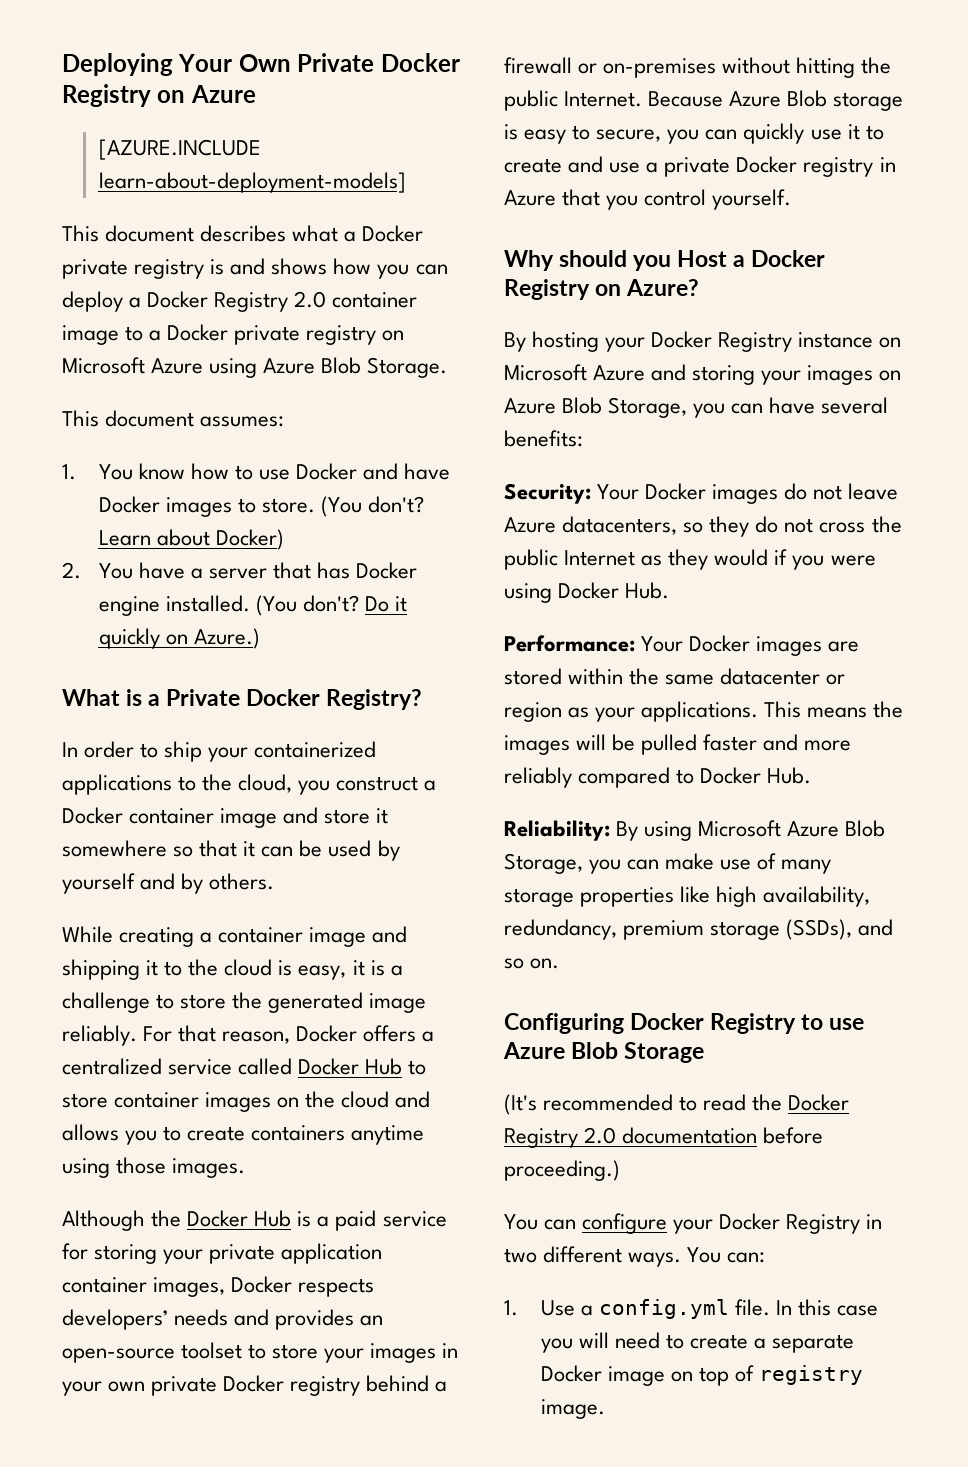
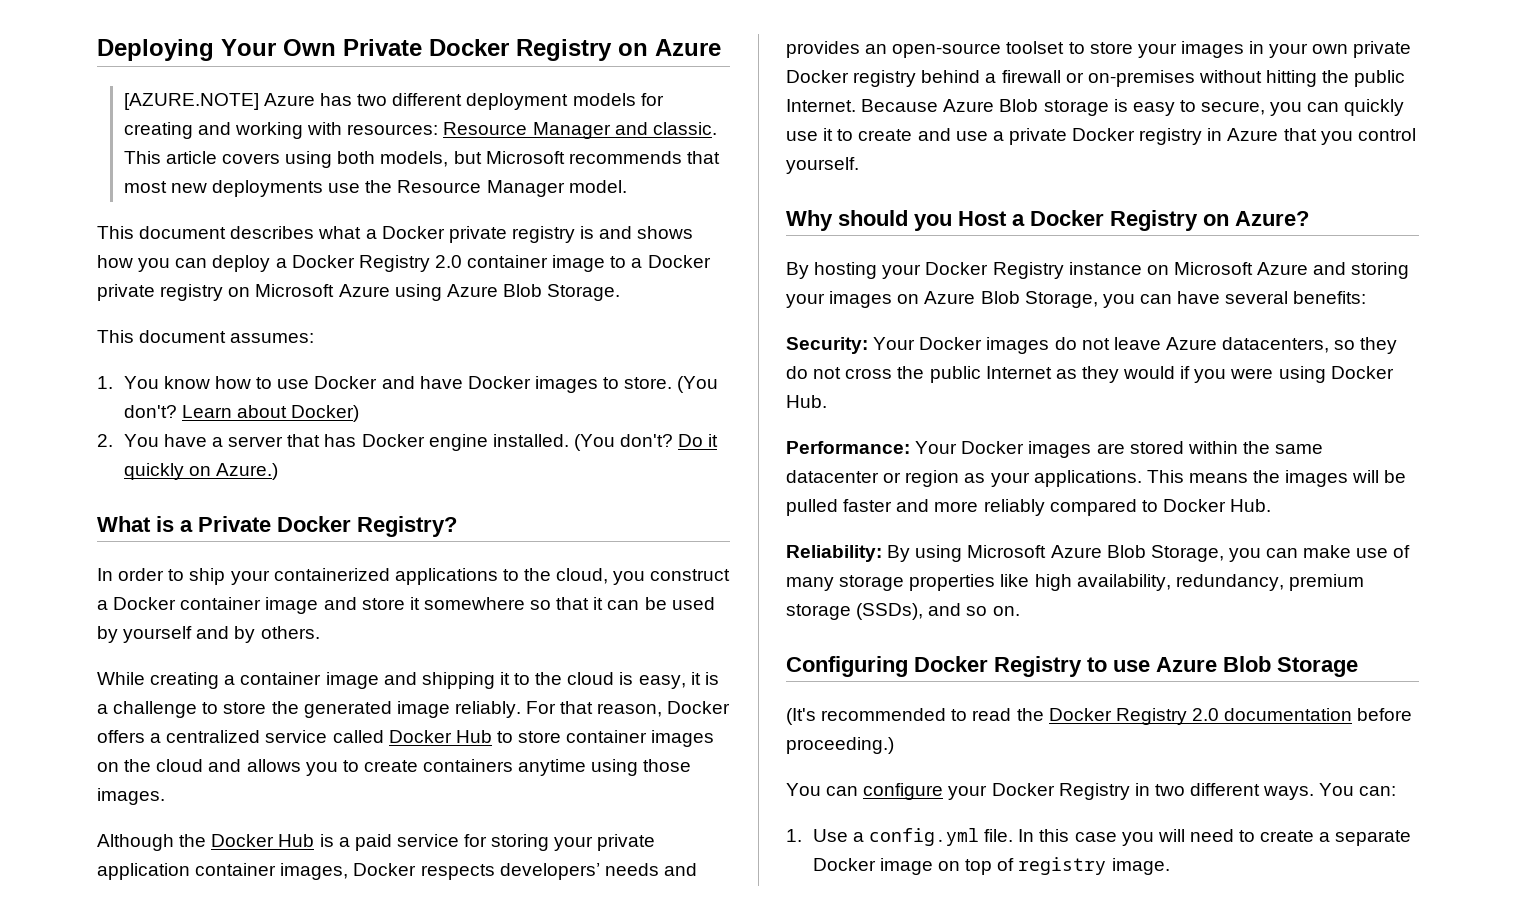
[98,139,261,160] [98,172,406,193] [AZURE.INCLUDE learn-about-deployment-models] -> [123,93,664,110] [123,122,717,139] [123,151,720,168] [123,180,627,197] [AZURE.NOTE] Azure has two different deployment models for creating and working with resources: Resource Manager and classic. This article covers using both models, but Microsoft recommends that most new deployments use the Resource Manager model.

